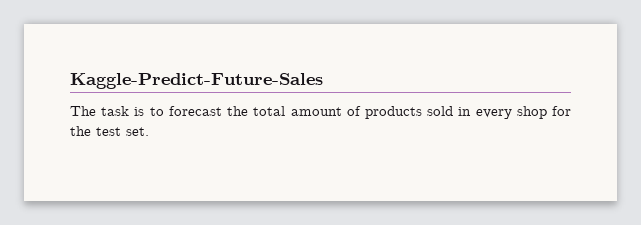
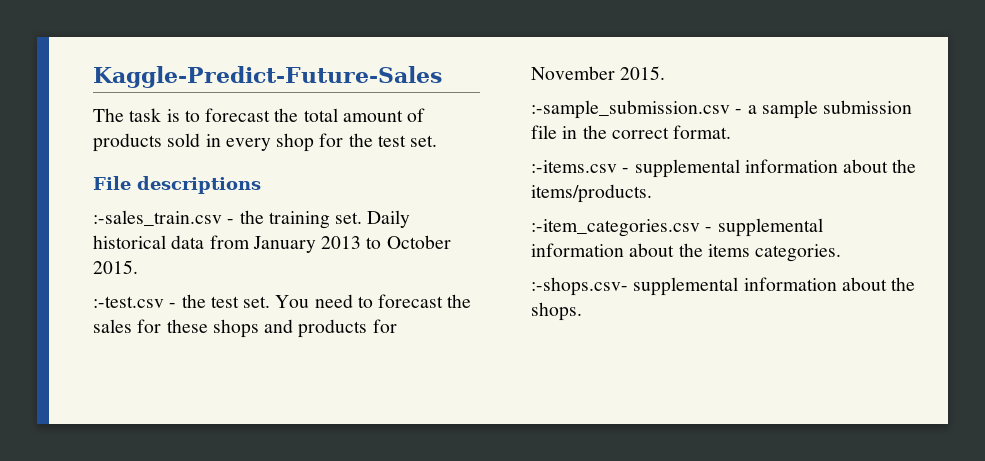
(149, 131) none -> [93,176,261,194] [93,210,411,229] [93,235,451,253] [93,260,138,274] [93,294,472,308] [93,319,397,338] [531,66,666,80] [531,100,913,119] [531,125,732,139] [531,159,917,178] [531,184,652,203] [531,218,823,237] [531,243,842,262] [531,277,916,296] [531,302,582,321] // File descriptions // :-sales_train.csv - the training set. Daily historical data from January 2013 to October 2015. // :-test.csv - the test set. You need to forecast the sales for these shops and products for November 2015. // :-sample_submission.csv - a sample submission file in the correct format. // :-items.csv - supplemental information about the items/products. // :-item_categories.csv - supplemental information about the items categories. // :-shops.csv- supplemental information about the shops.

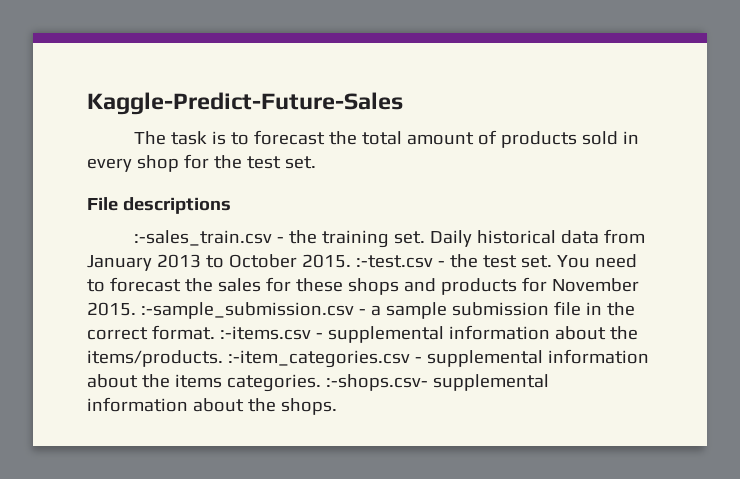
(138, 267) // -> (351, 261) none
(666, 73) // -> (136, 309) none
(732, 132) // -> (215, 332) none
(652, 193) // -> (223, 358) none
(842, 253) // -> (321, 383) none

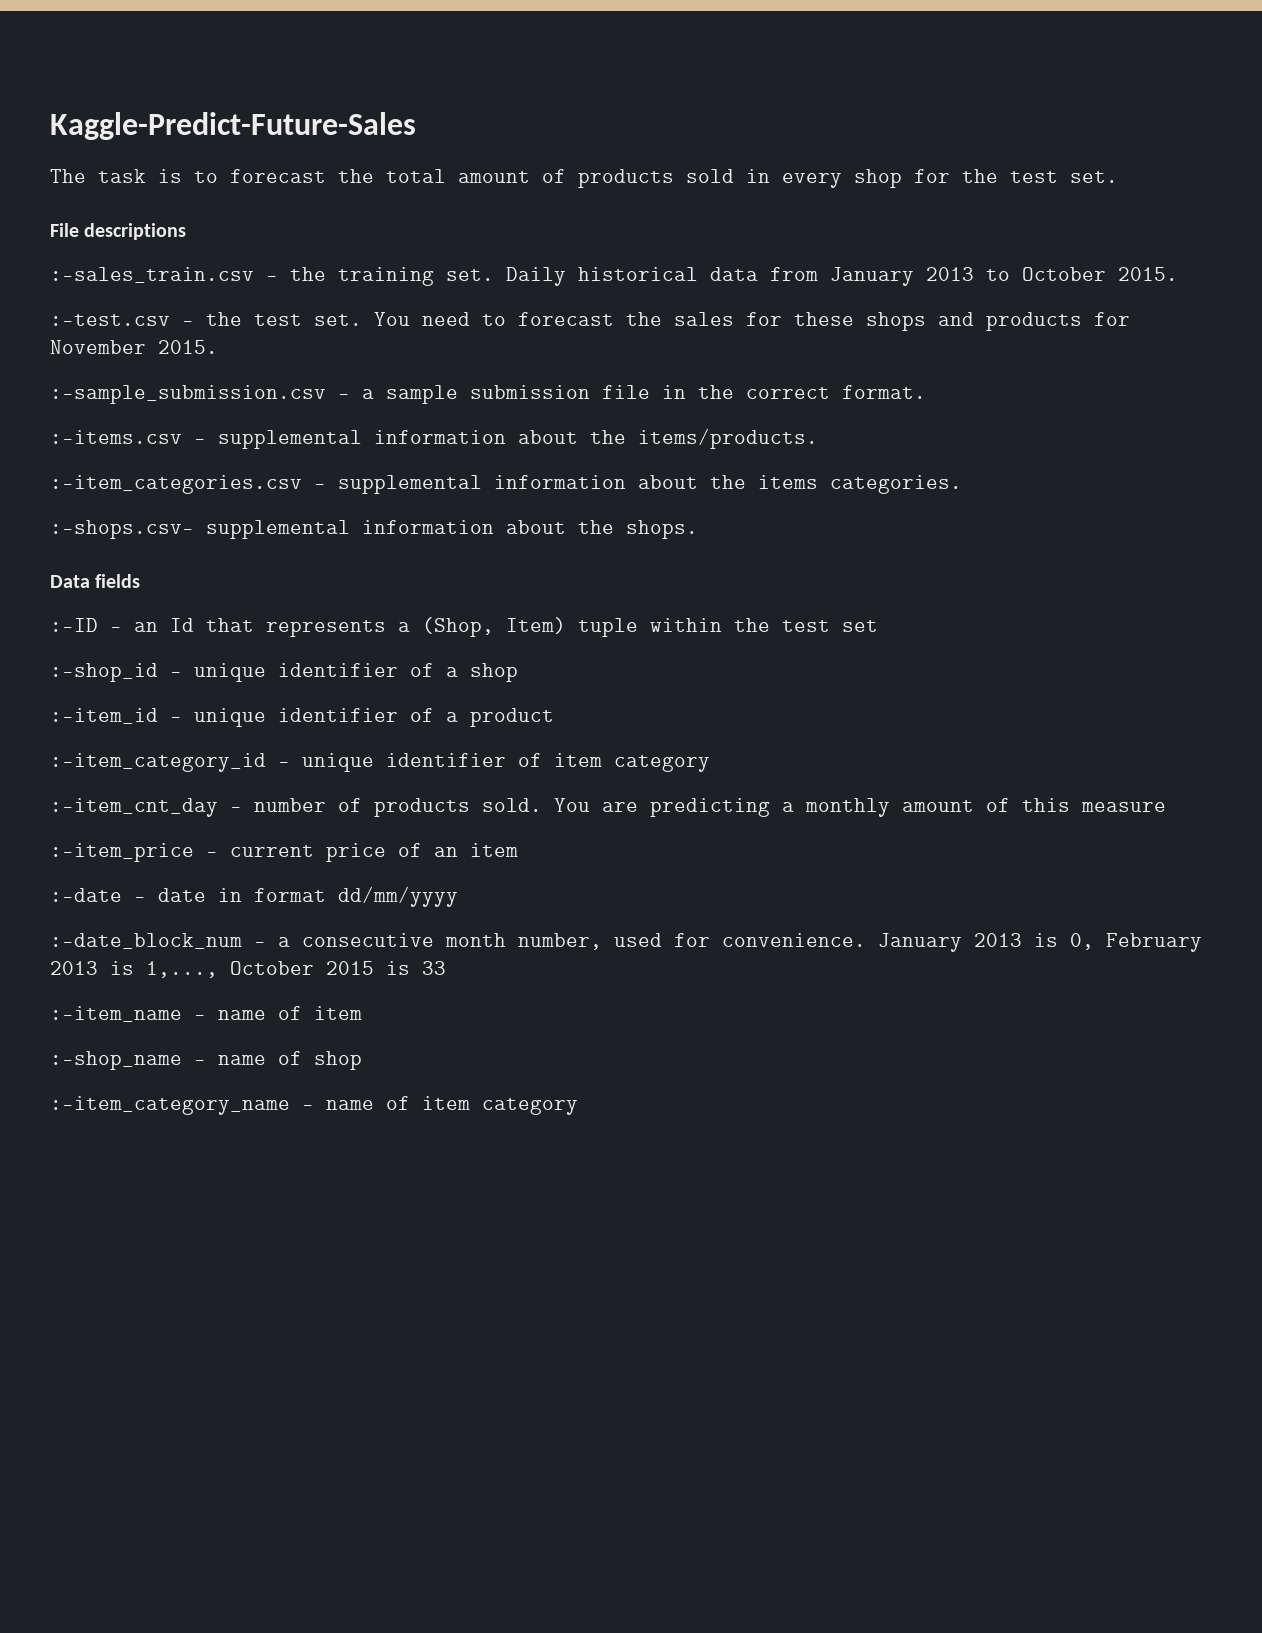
(351, 261) none -> (1178, 274) //
(136, 309) none -> (218, 347) //
(215, 332) none -> (926, 392) //
(223, 358) none -> (818, 438) //
(321, 383) none -> (962, 484) //
(337, 406) none -> [50,574,141,588] [50,617,878,637] [50,663,518,682] [50,708,554,727] [50,753,710,772] [50,798,1166,817] [50,843,518,862] [50,886,458,907] [50,933,1202,952] [50,961,446,978] [50,1006,362,1022] [50,1051,362,1070] [50,1096,578,1115] // Data fields // :-ID - an Id that represents a (Shop, Item) tuple within the test set // :-shop_id - unique identifier of a shop // :-item_id - unique identifier of a product // :-item_category_id - unique identifier of item category // :-item_cnt_day - number of products sold. You are predicting a monthly amount of this measure // :-item_price - current price of an item // :-date - date in format dd/mm/yyyy // :-date_block_num - a consecutive month number, used for convenience. January 2013 is 0, February 2013 is 1,..., October 2015 is 33 // :-item_name - name of item // :-shop_name - name of shop // :-item_category_name - name of item category

